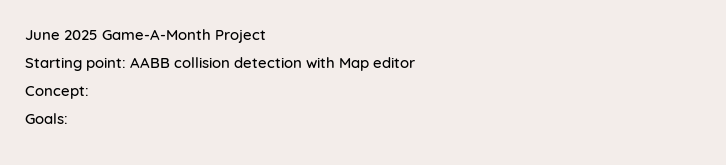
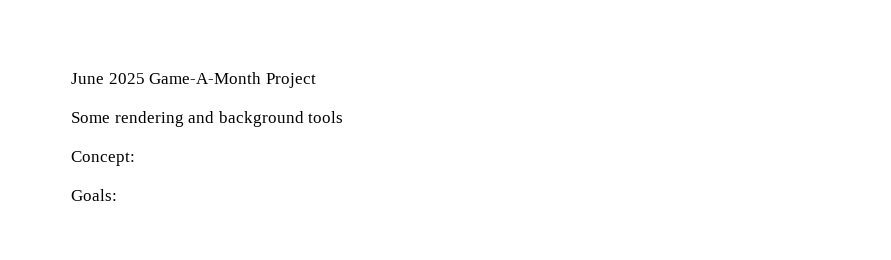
[25,57,416,71] Starting point: AABB collision detection with Map editor -> [71,111,344,127] Some rendering and background tools

